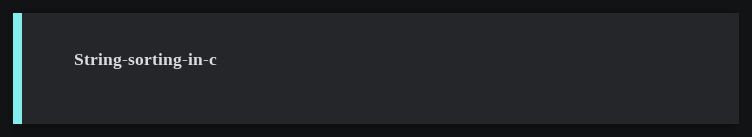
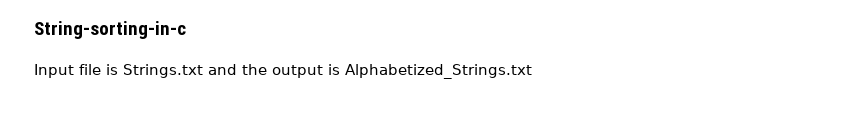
(217, 61) none -> [34,64,532,79] // Input file is Strings.txt and the output is Alphabetized_Strings.txt

